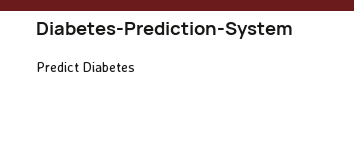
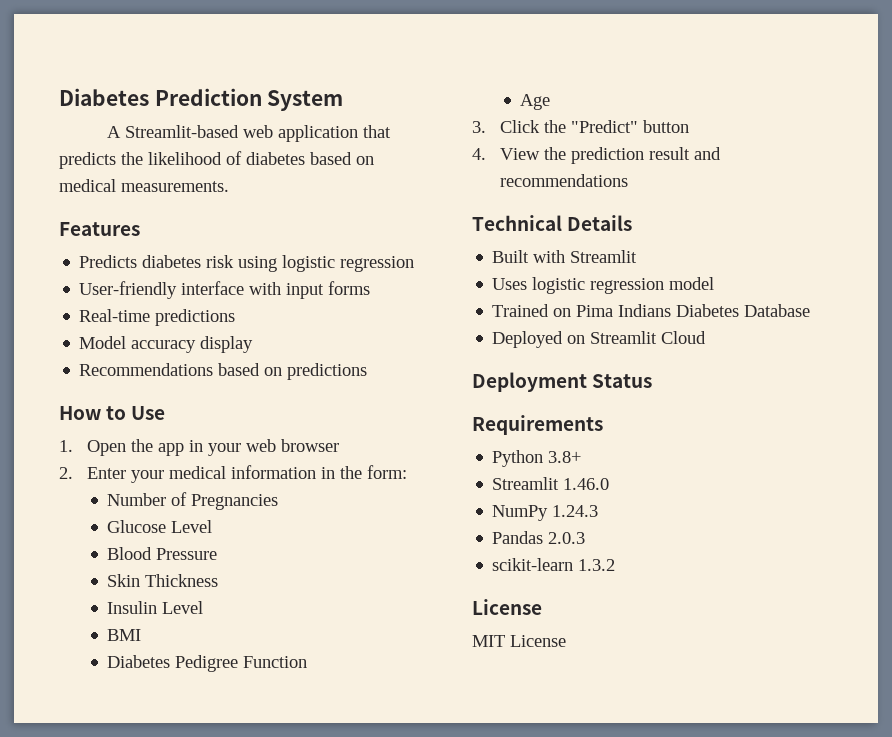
[36,22,293,39] [36,62,135,72] Diabetes-Prediction-System // Predict Diabetes -> [59,88,344,111] [106,125,391,142] [59,151,374,169] [59,179,229,192] [59,222,140,236] [79,255,415,272] [79,281,371,299] [79,309,236,326] [79,336,254,353] [79,363,368,380] [59,406,166,420] [59,439,340,456] [59,465,408,483] [107,492,279,510] [107,520,213,533] [107,547,218,560] [107,574,219,587] [107,601,204,614] [107,629,142,641] [107,655,308,672] [520,94,551,110] [472,120,690,133] [472,147,722,164] [500,174,629,187] [472,215,633,231] [492,250,638,263] [492,277,715,294] [492,304,811,317] [492,331,707,348] [472,372,653,392] [472,415,603,435] [492,450,582,467] [492,477,610,490] [492,505,599,521] [492,531,586,544] [492,558,616,571] [472,599,542,615] [472,635,566,647] Diabetes Prediction System // A Streamlit-based web application that predicts the likelihood of diabetes based on medical measurements. // Features // Predicts diabetes risk using logistic regression // User-friendly interface with input forms // Real-time predictions // Model accuracy display // Recommendations based on predictions // How to Use // 1. Open the app in your web browser // 2. Enter your medical information in the form: // Number of Pregnancies // Glucose Level // Blood Pressure // Skin Thickness // Insulin Level // BMI // Diabetes Pedigree Function // Age // 3. Click the "Predict" button // 4. View the prediction result and recommendations // Technical Details // Built with Streamlit // Uses logistic regression model // Trained on Pima Indians Diabetes Database // Deployed on Streamlit Cloud // Deployment Status // Requirements // Python 3.8+ // Streamlit 1.46.0 // NumPy 1.24.3 // Pandas 2.0.3 // scikit-learn 1.3.2 // License // MIT License

